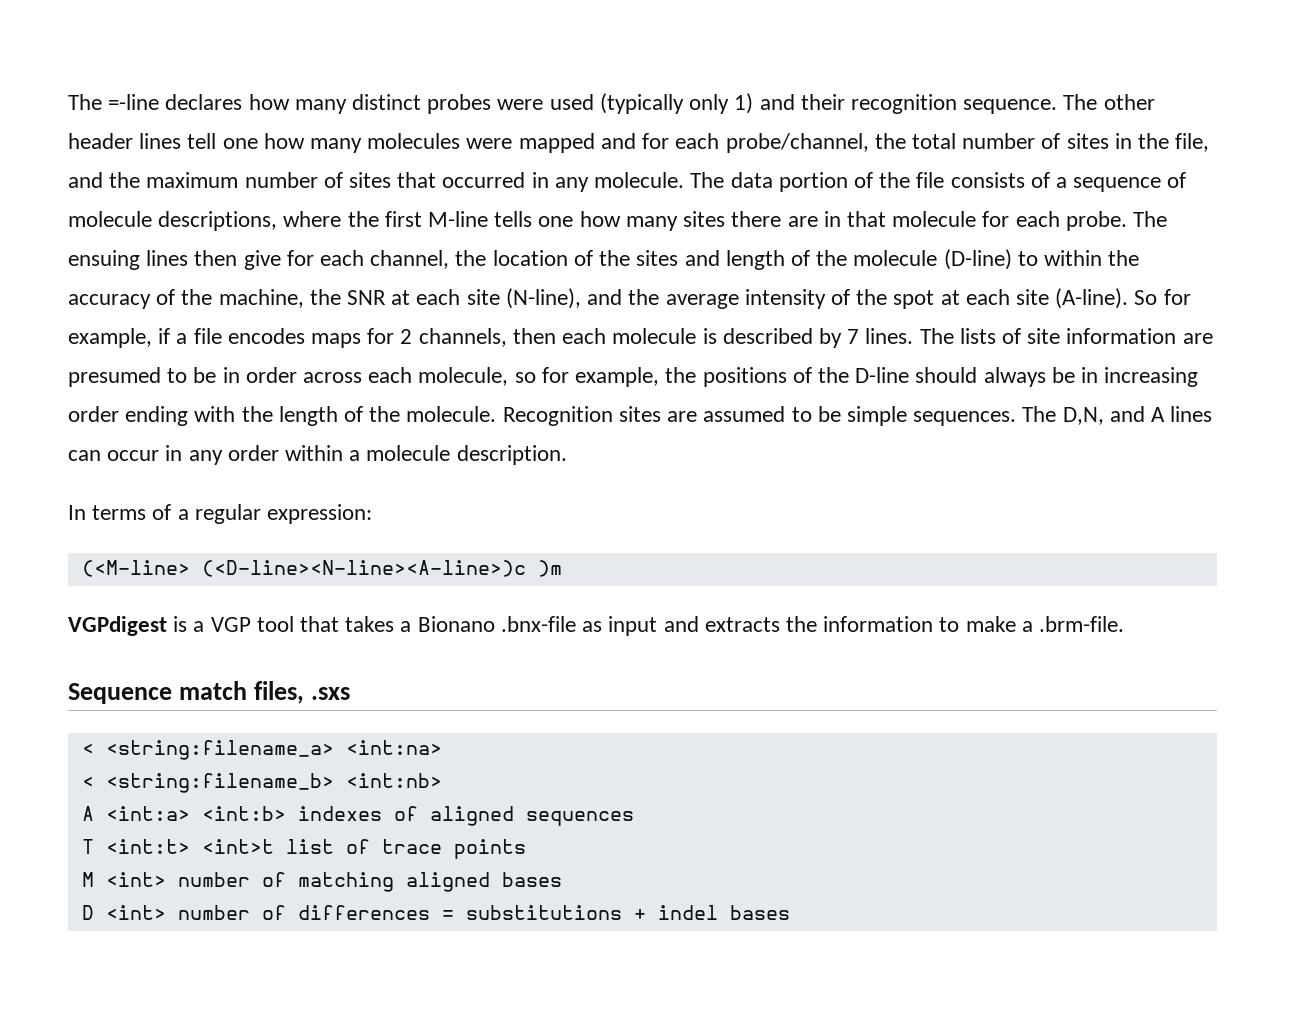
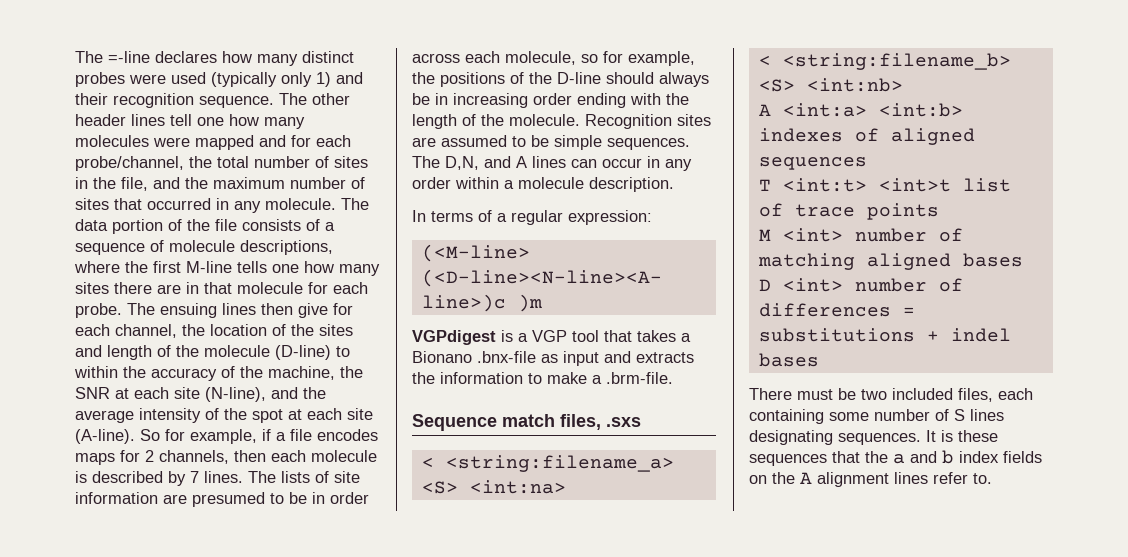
(334, 750) none -> [421,481,458,494] <S>
(334, 783) none -> [758,79,795,92] <S>
(790, 912) none -> [749,388,1033,402] [749,409,1004,424] [749,430,998,445] [749,450,1042,466] [749,472,992,487] // There must be two included files, each containing some number of S lines designating sequences. It is these sequences that the a and b index fields on the A alignment lines refer to.

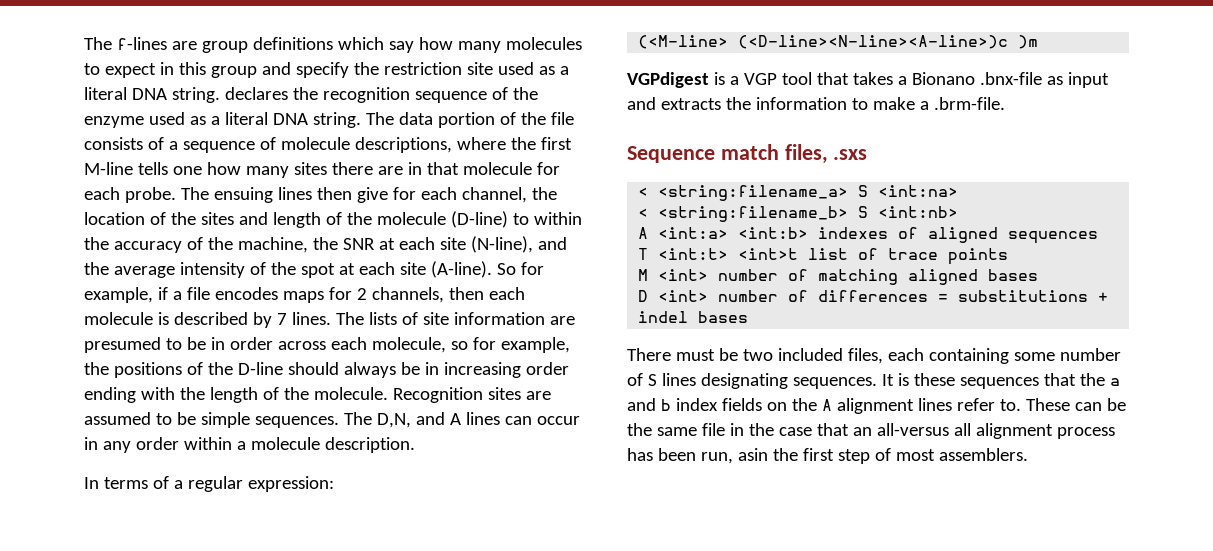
[75,51,354,66] [75,72,363,87] [75,93,350,108] [75,114,305,129] [75,135,351,150] [75,156,368,171] [75,177,365,191] [75,198,336,213] The =-line declares how many distinct probes were used (typically only 1) and their recognition sequence. The other header lines tell one how many molecules were mapped and for each probe/channel, the total number of sites in the file, and the maximum number of sites that occurred in any molecule. -> [84,37,582,53] [84,62,569,78] [84,87,538,103] [84,112,361,128] The f-lines are group definitions which say how many molecules to expect in this group and specify the restriction site used as a literal DNA string. declares the recognition sequence of the enzyme used as a literal DNA string.
[421,481,458,494] <S> -> [858,185,869,197] S
[758,79,795,92] <S> -> [858,206,869,218] S
(992, 478) none -> [1025,398,1126,411] [627,423,1115,439] [627,448,1028,464] These can be the same file in the case that an all-versus all alignment process has been run, asin the first step of most assemblers.

